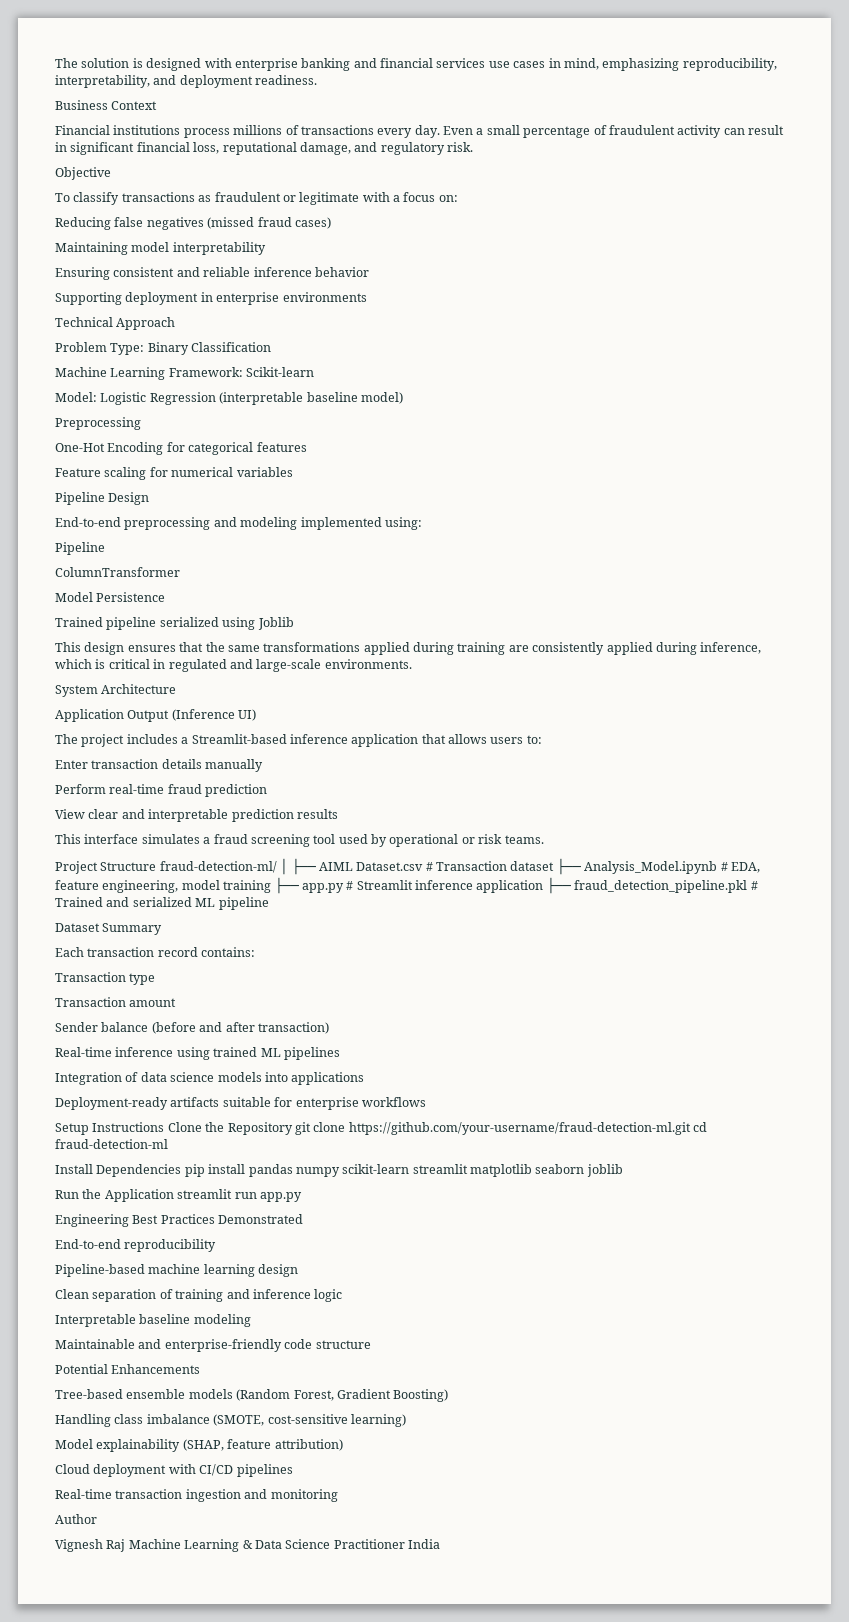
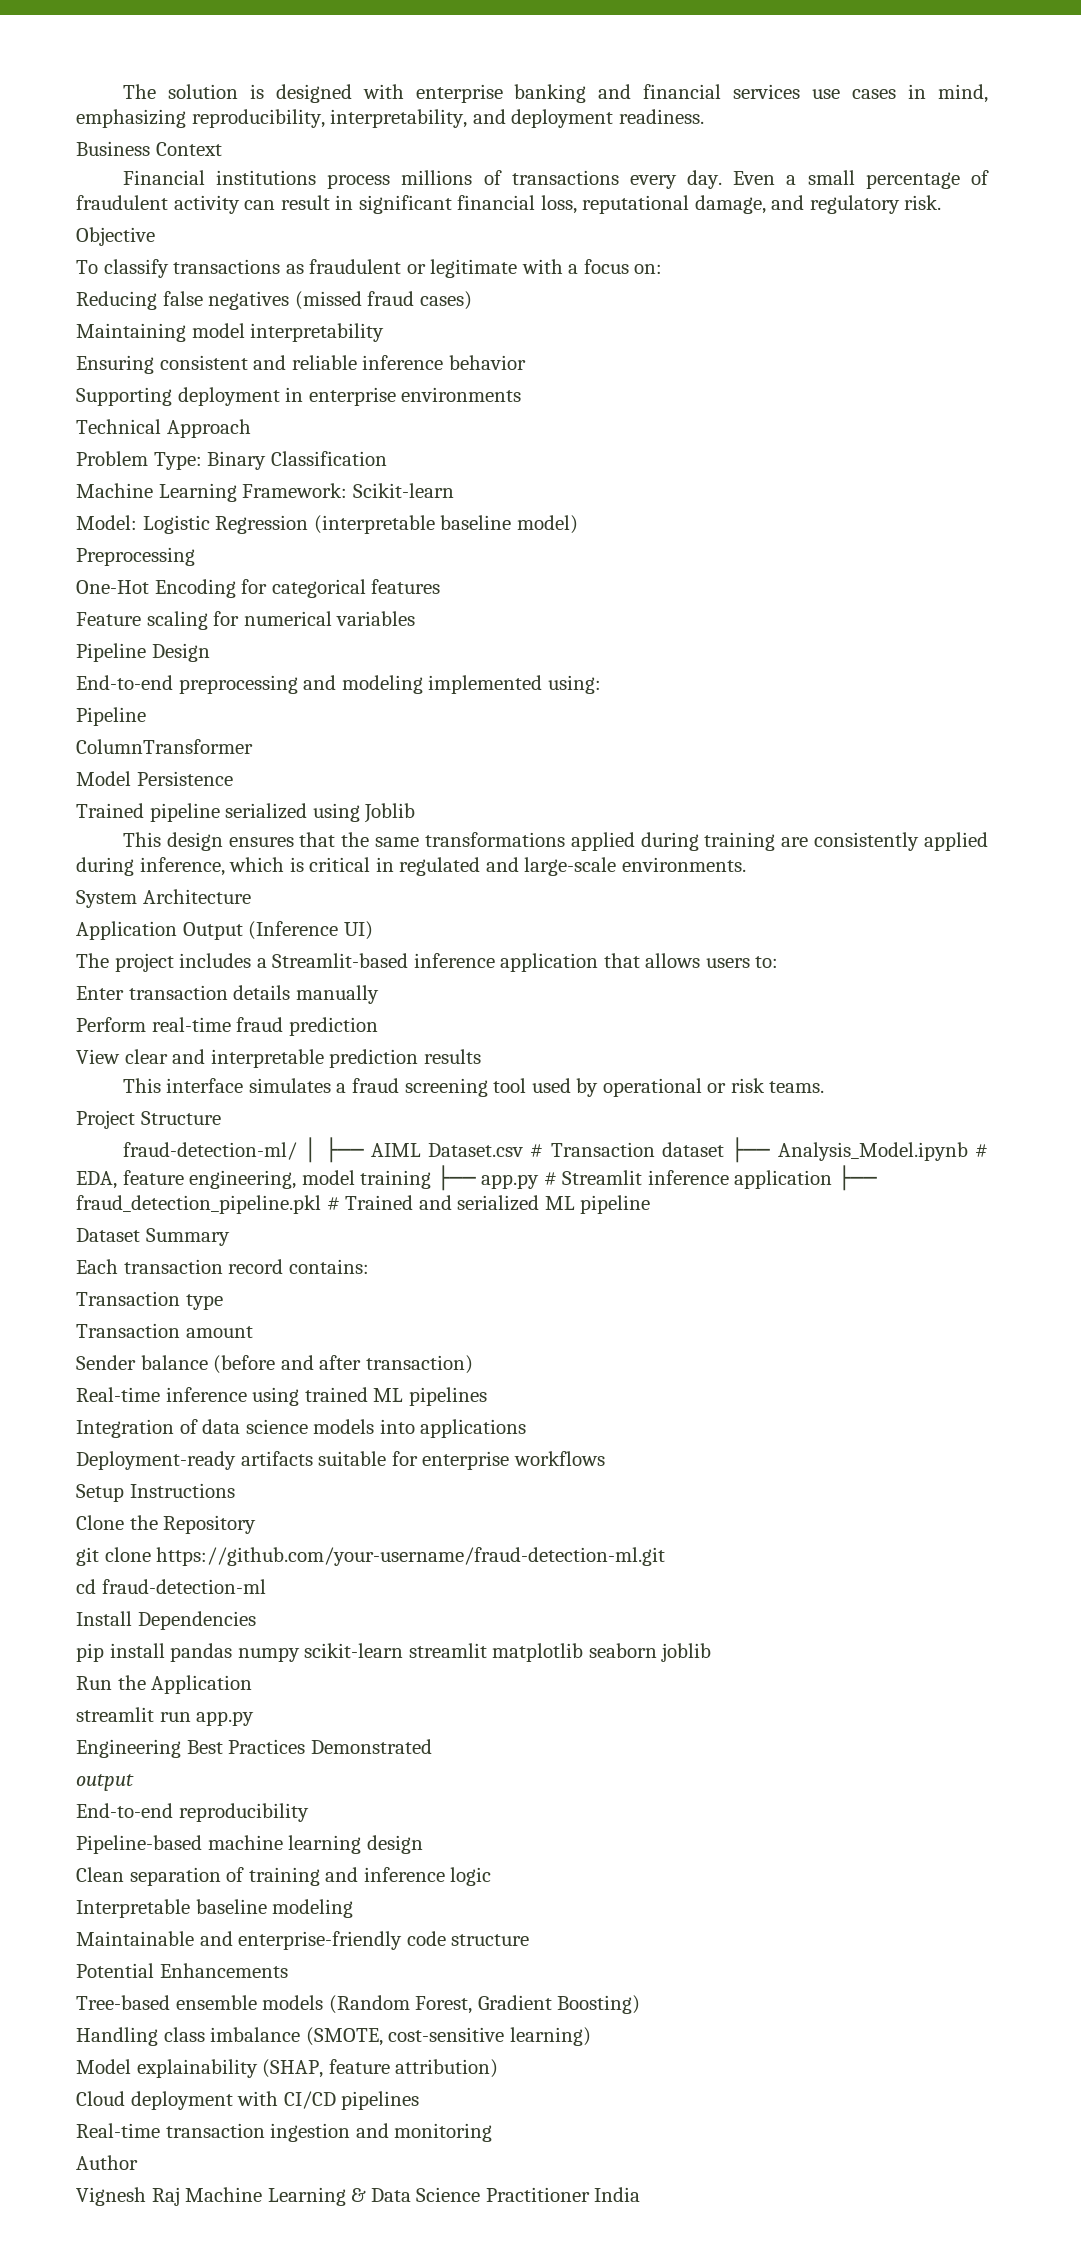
(157, 866) none -> (221, 1118) //
(165, 1127) none -> (235, 1490) //
(293, 1128) none -> (257, 1524) //
(691, 1128) none -> (666, 1556) //
(182, 1170) none -> (256, 1620) //
(174, 1195) none -> (253, 1684) //
(304, 1219) none -> [76,1774,134,1791] // output

